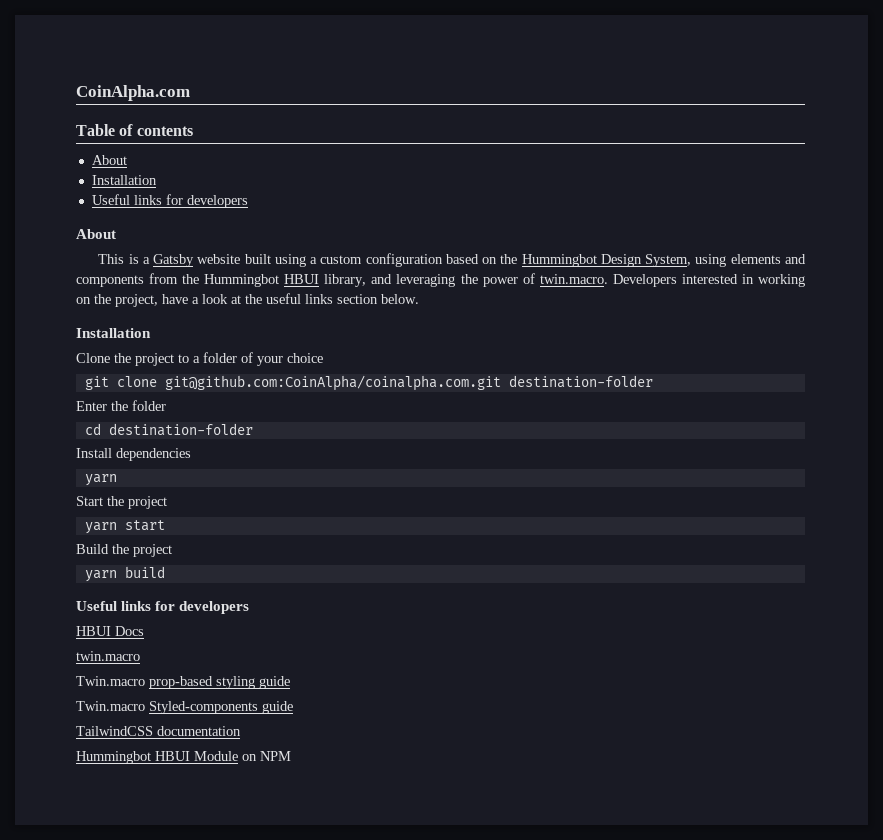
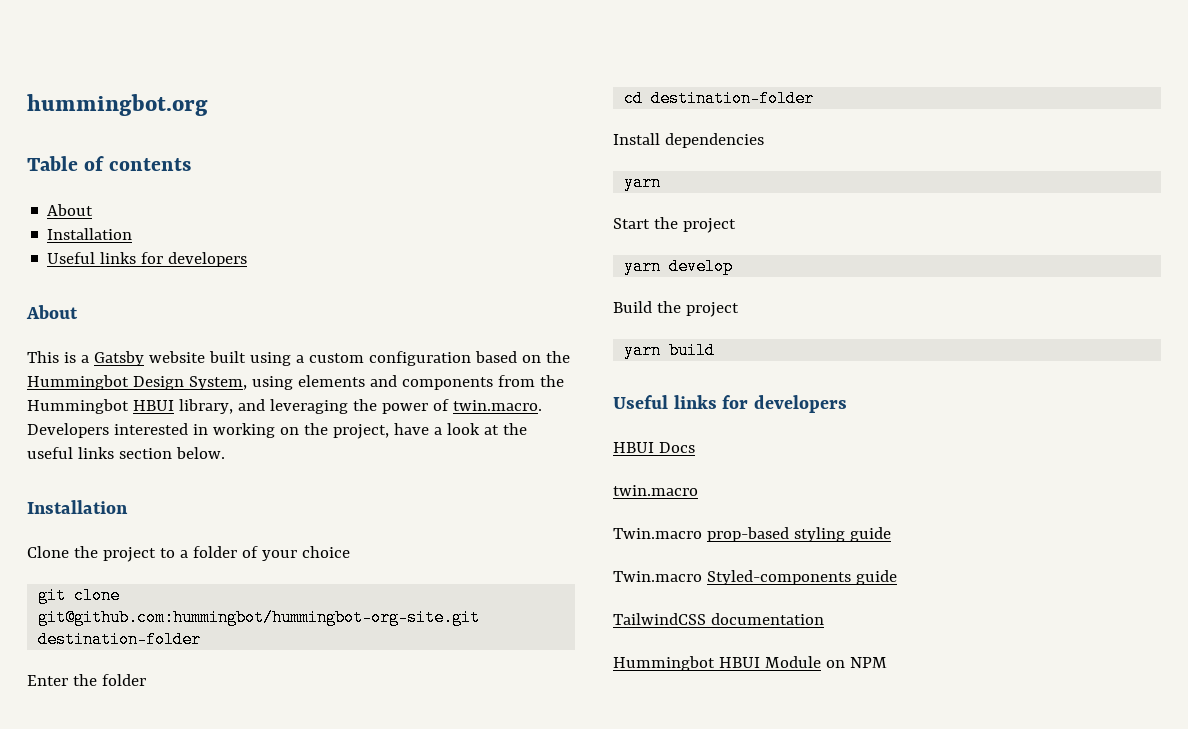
[76,85,190,101] CoinAlpha.com -> [27,94,208,116] hummingbot.org
[164,375,501,391] git@github.com:CoinAlpha/coinalpha.com.git -> [38,609,481,626] git@github.com:hummingbot/hummingbot-org-site.git
[124,520,165,531] start -> [669,258,734,275] develop

